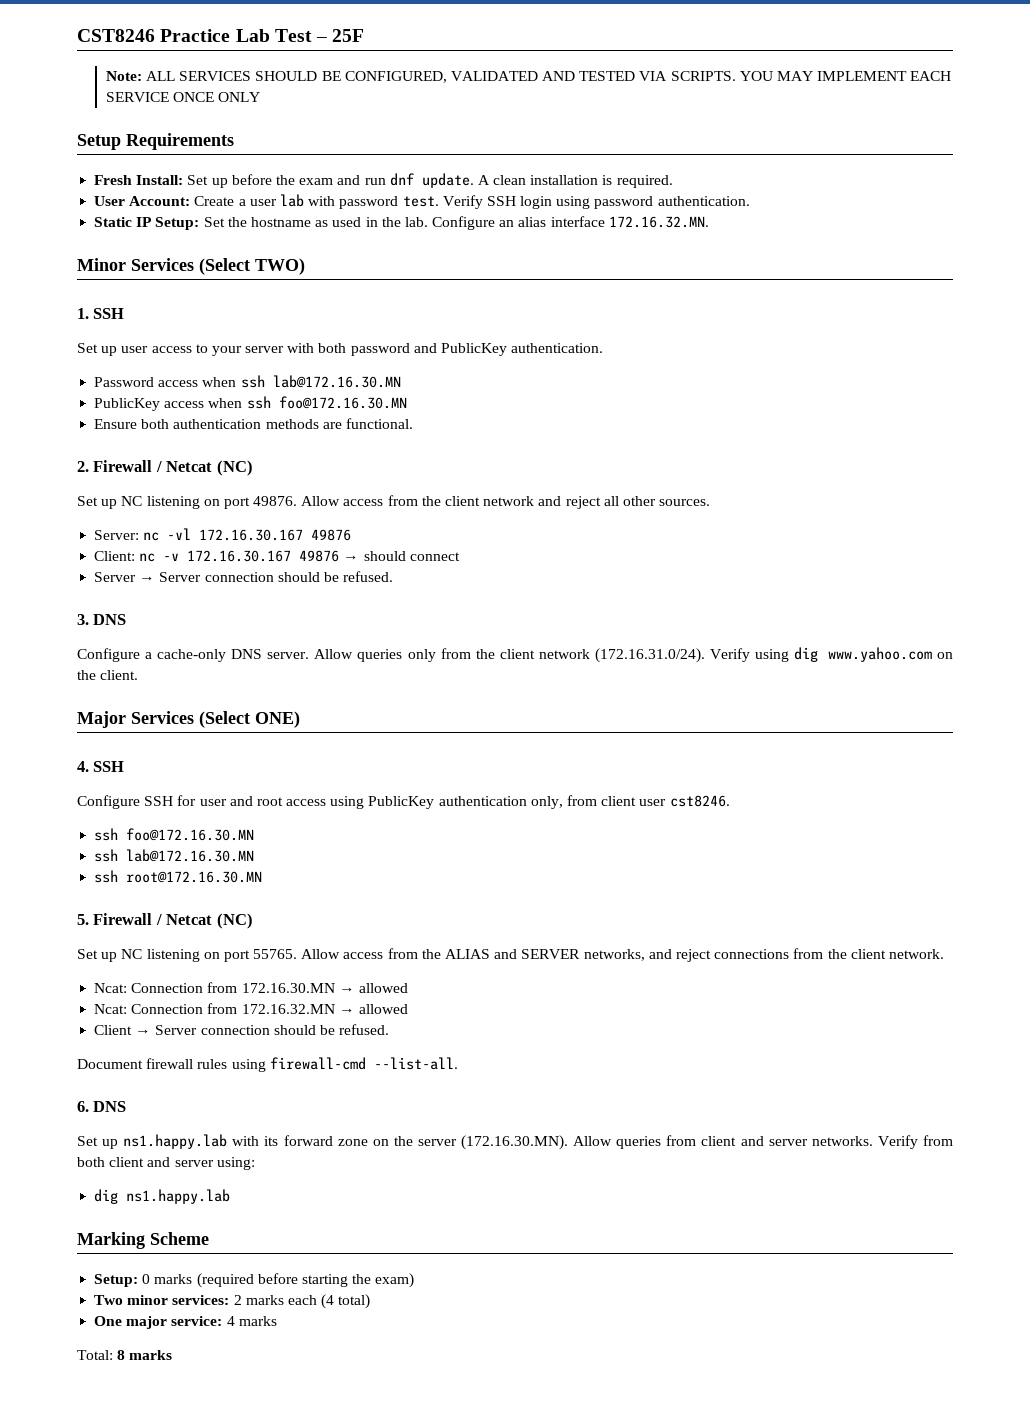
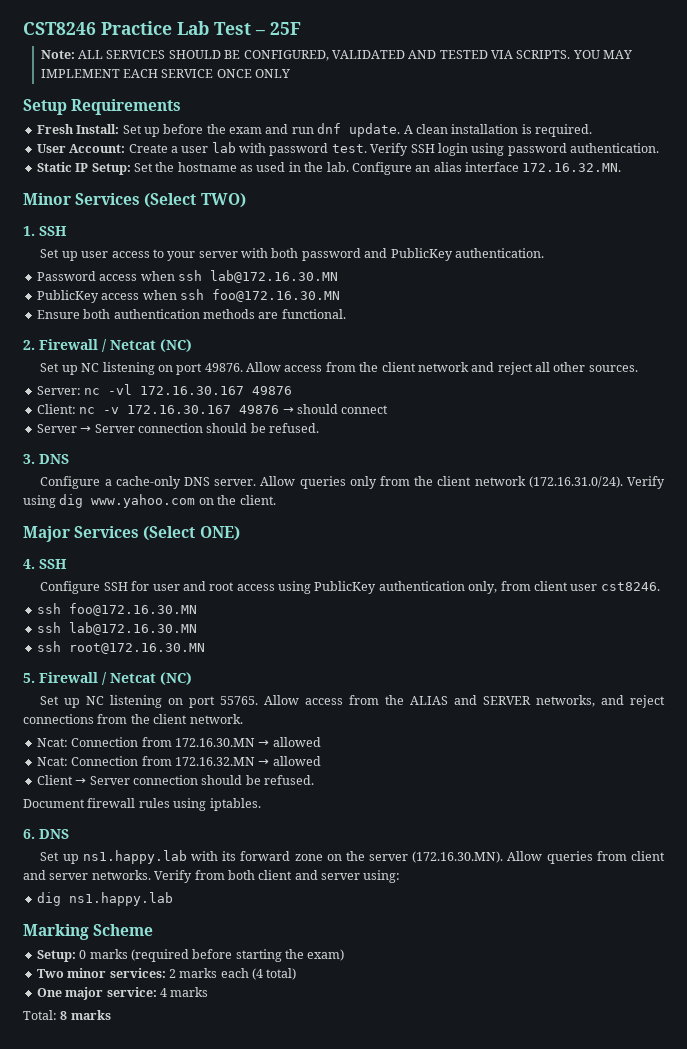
[269,1057,458,1070] firewall-cmd --list-all. -> [209,798,261,811] iptables.

